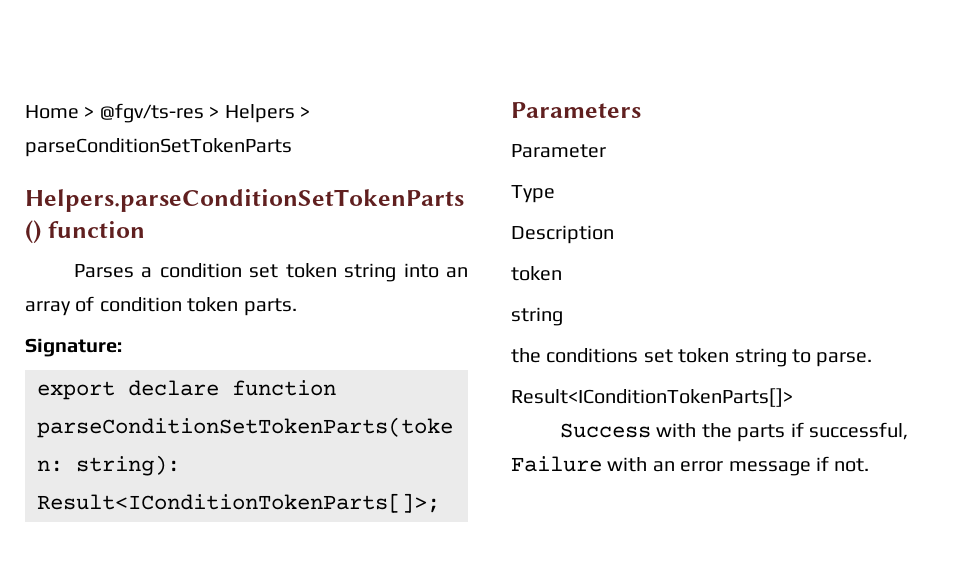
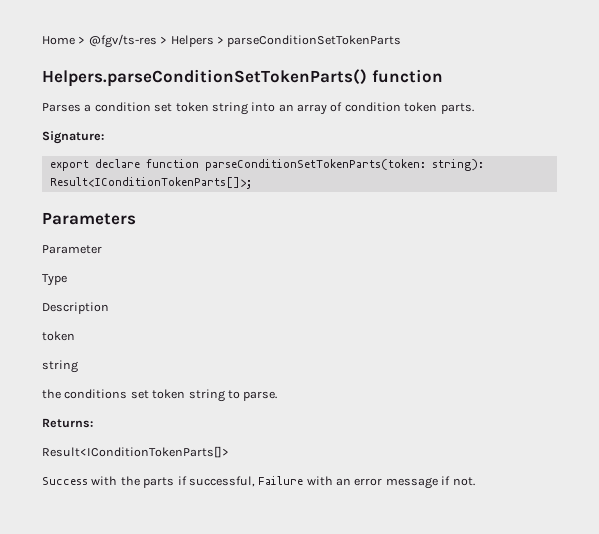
(873, 359) none -> [42,418,93,428] // Returns:

